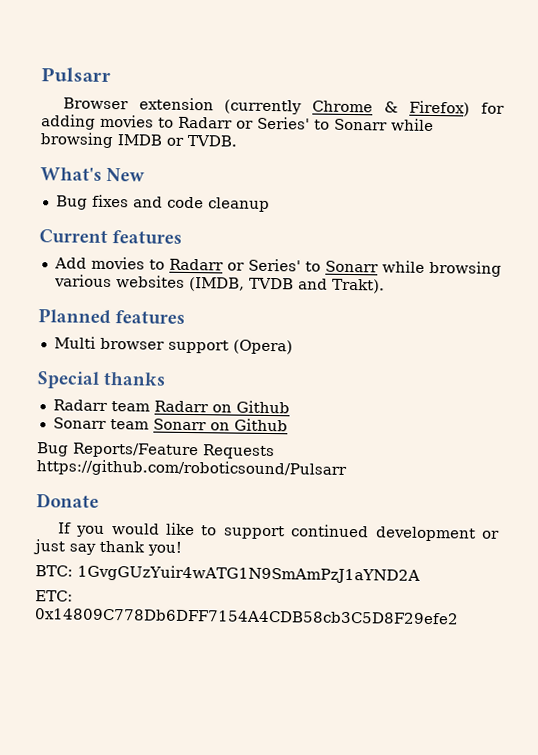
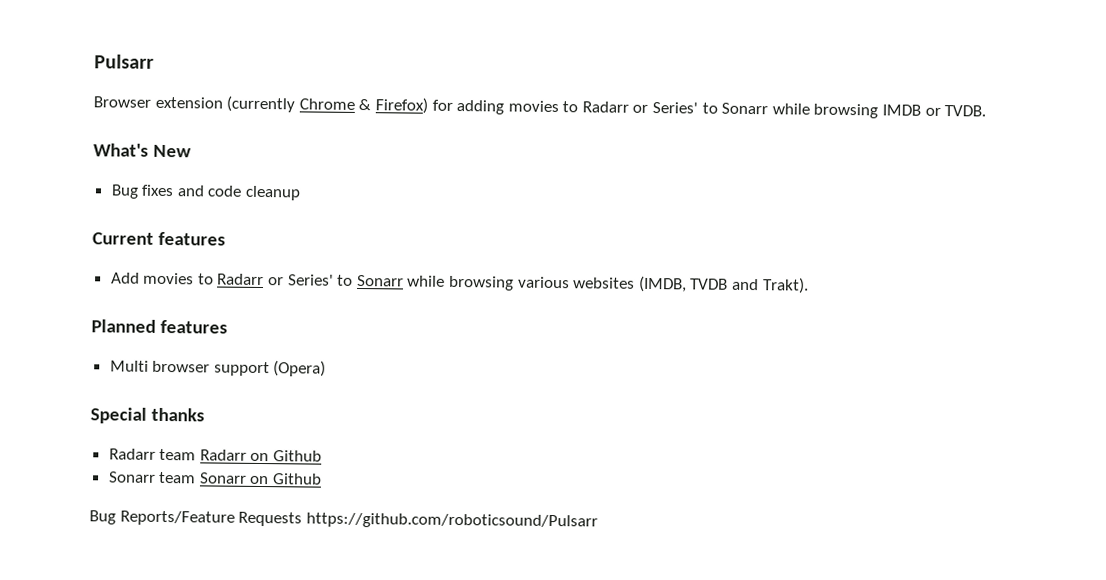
[36,493,99,508] [57,522,500,542] [33,539,182,556] [35,564,420,584] [35,590,73,602] [34,608,459,625] // Donate // If you would like to support continued development or just say thank you! // BTC: 1GvgGUzYuir4wATG1N9SmAmPzJ1aYND2A // ETC: 0x14809C778Db6DFF7154A4CDB58cb3C5D8F29efe2 -> (598, 521) none

